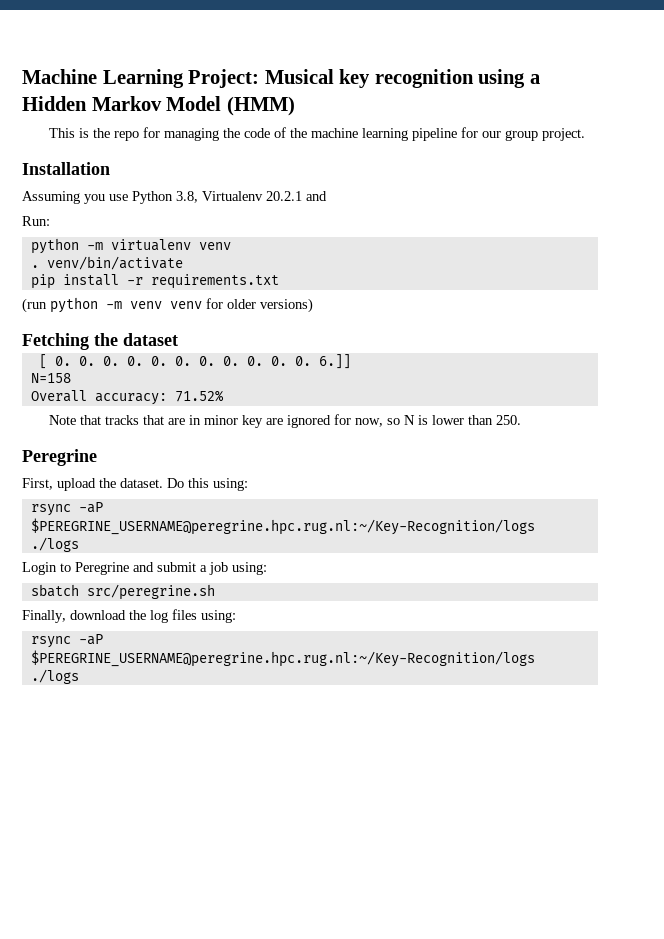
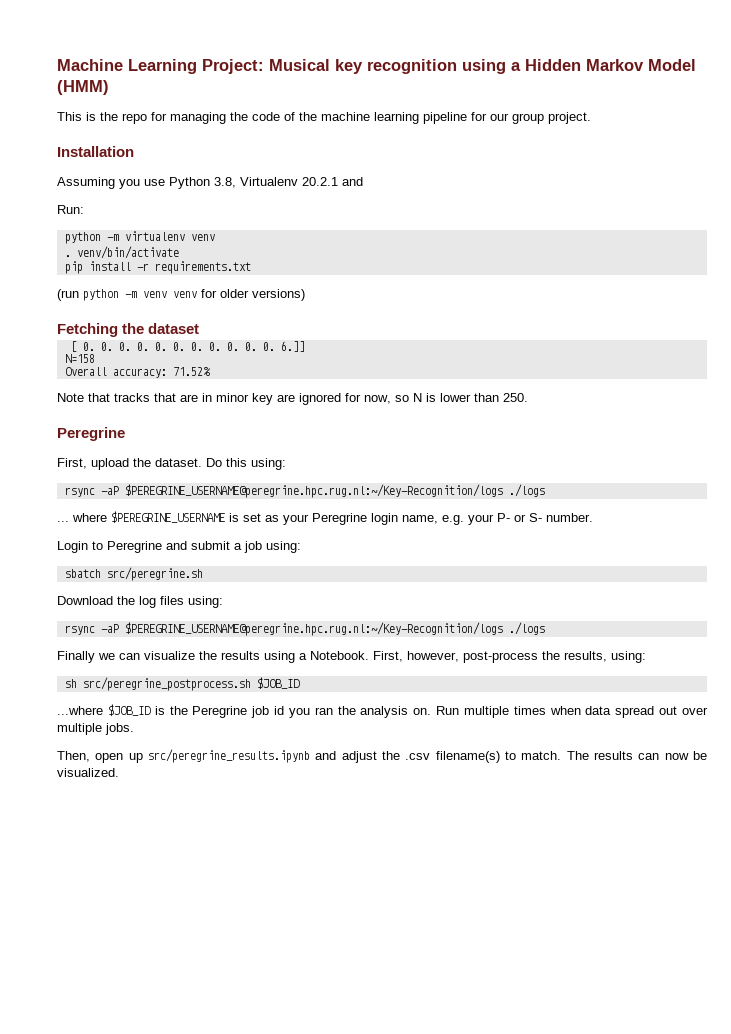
(79, 544) none -> [57,511,593,525] // ... where $PEREGRINE_USERNAME is set as your Peregrine login name, e.g. your P- or S- number.
[22,610,126,623] Finally, download -> [57,596,113,605] Download
(79, 676) none -> [57,651,646,663] [64,677,300,691] [57,704,709,718] [57,723,134,735] [57,749,707,763] [57,768,119,777] // Finally we can visualize the results using a Notebook. First, however, post-process the results, using: // sh src/peregrine_postprocess.sh $JOB_ID // ...where $JOB_ID is the Peregrine job id you ran the analysis on. Run multiple times when data spread out over multiple jobs. // Then, open up src/peregrine_results.ipynb and adjust the .csv filename(s) to match. The results can now be visualized.

